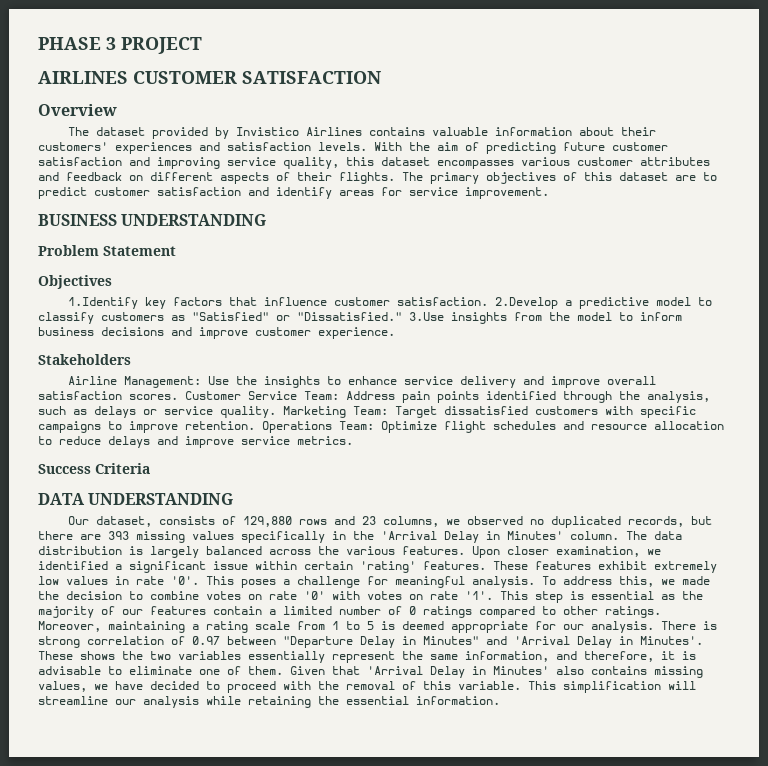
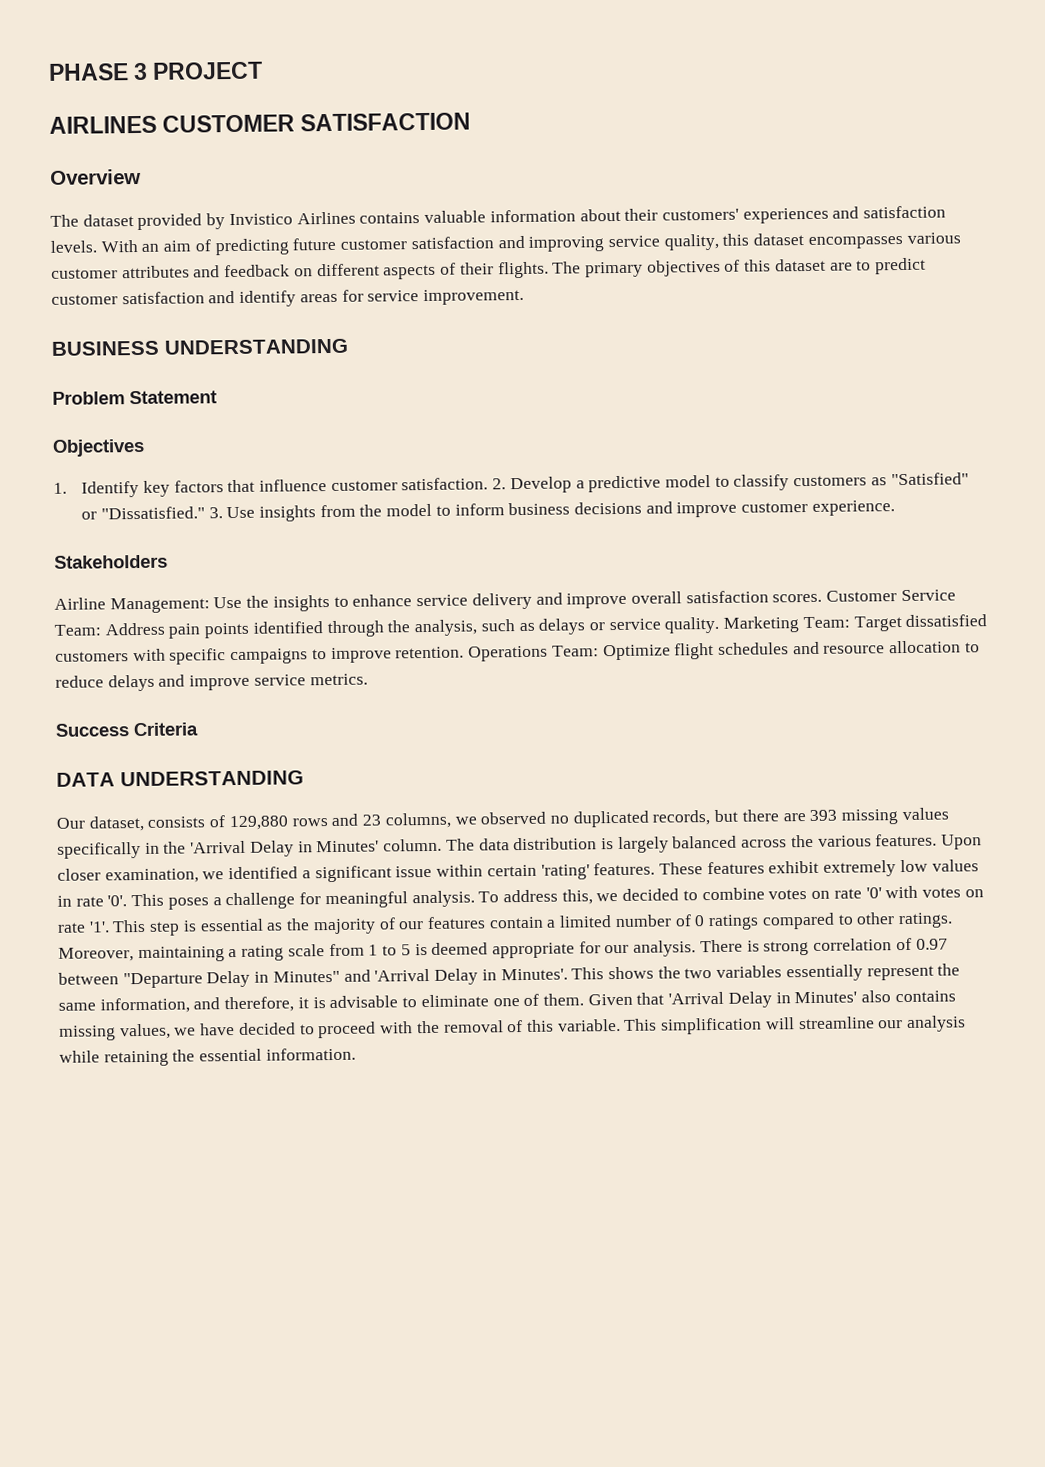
[409,142,430,151] the -> [141,243,160,252] an
[67,297,138,309] 1.Identify -> [53,480,140,498] 1. Identify
[494,297,558,309] 2.Develop -> [492,476,572,494] 2. Develop
[409,312,444,321] 3.Use -> [208,506,256,519] 3. Use
[682,576,710,585] [38,591,122,600] made the decision -> [622,888,680,901] decided
[38,651,73,660] These -> [571,967,605,980] This

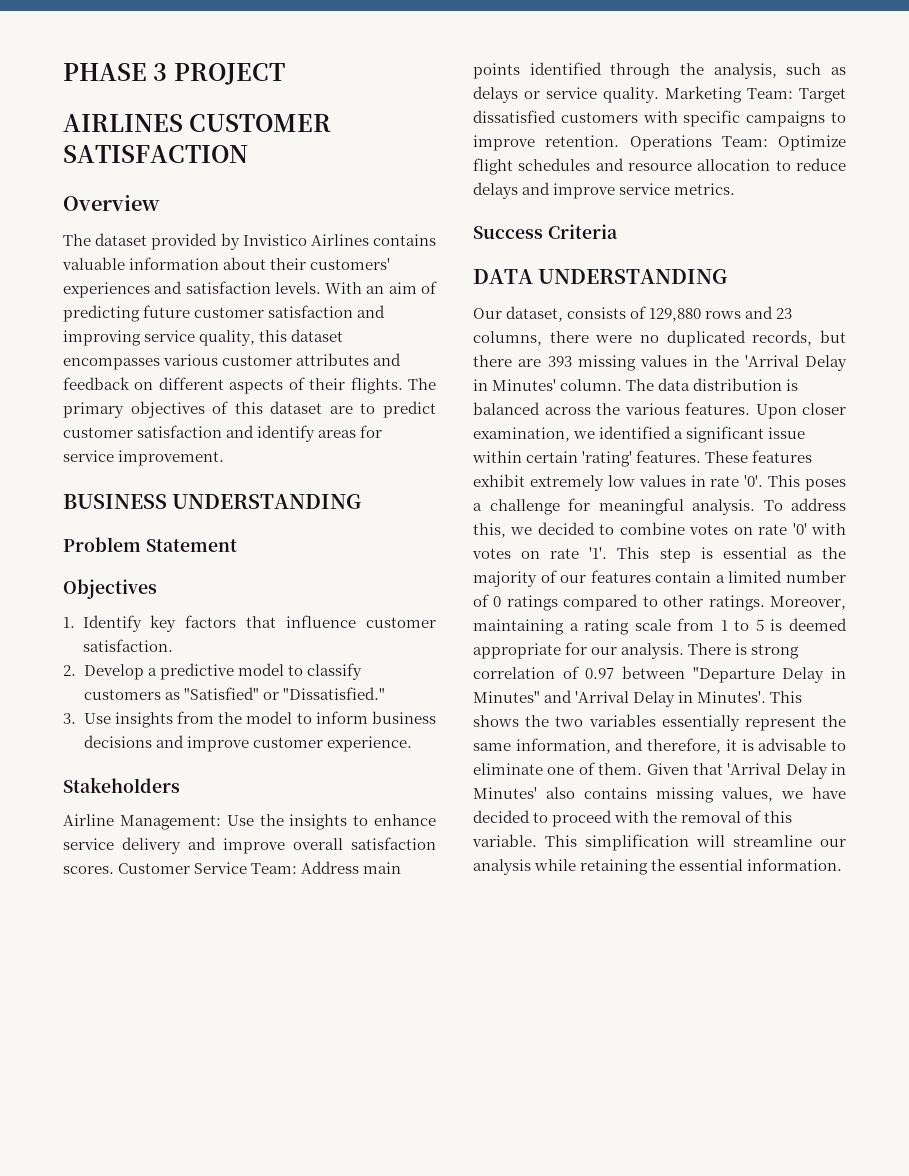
(489, 484) none -> (173, 645) //
(205, 513) none -> (385, 693) //
[168,623,201,639] pain -> [363,862,402,874] main
[454,811,547,825] we observed -> [549,331,633,343] there were
[57,842,141,859] specifically -> (687, 361) none
[617,836,669,854] largely -> (799, 385) none

